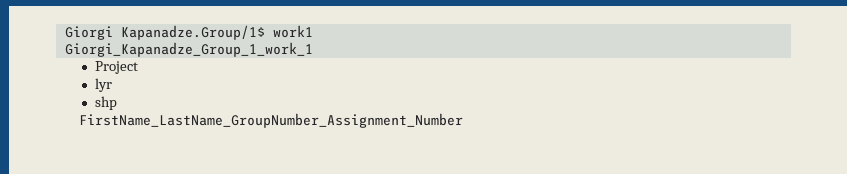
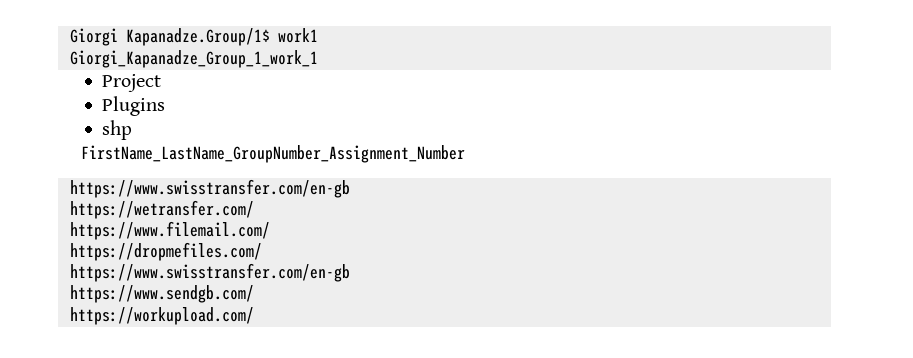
[95,78,113,92] lyr -> [102,96,166,116] Plugins
(464, 120) none -> [69,179,350,198] [69,200,254,219] [69,221,270,240] [69,242,262,261] [69,263,350,282] [69,285,254,303] [69,307,254,325] // https://www.swisstransfer.com/en-gb // https://wetransfer.com/ // https://www.filemail.com/ // https://dropmefiles.com/ // https://www.swisstransfer.com/en-gb // https://www.sendgb.com/ // https://workupload.com/

